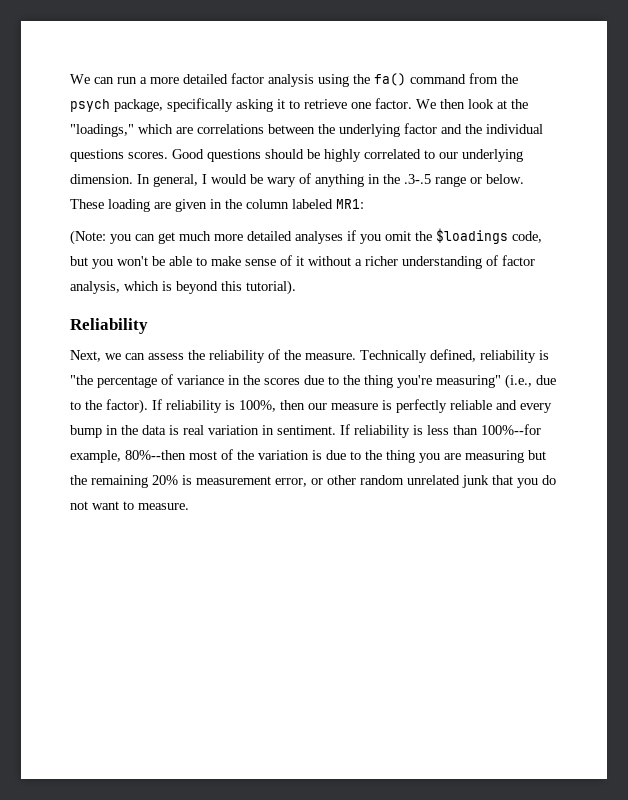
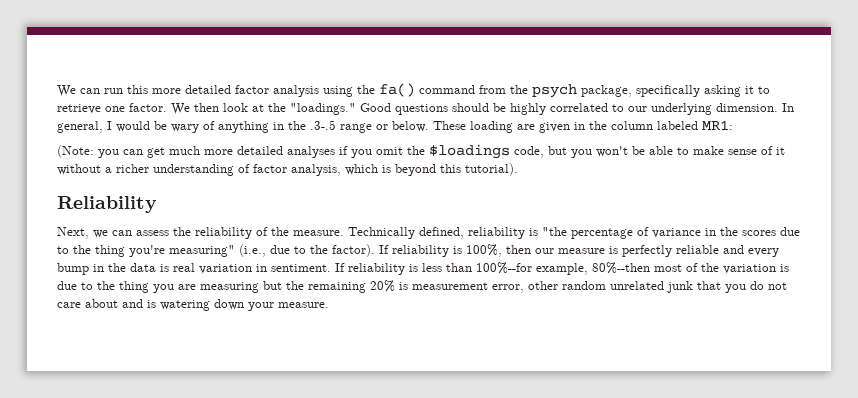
[140,77,147,84] a -> [127,85,148,94] this
[70,123,543,137] [70,149,168,162] "loadings," which are correlations between the underlying factor and the individual questions scores. -> [290,103,356,115] "loadings."
[311,478,323,485] or -> (524, 288) none
[92,501,134,510] want to -> [57,299,274,311] care about and is watering down your

